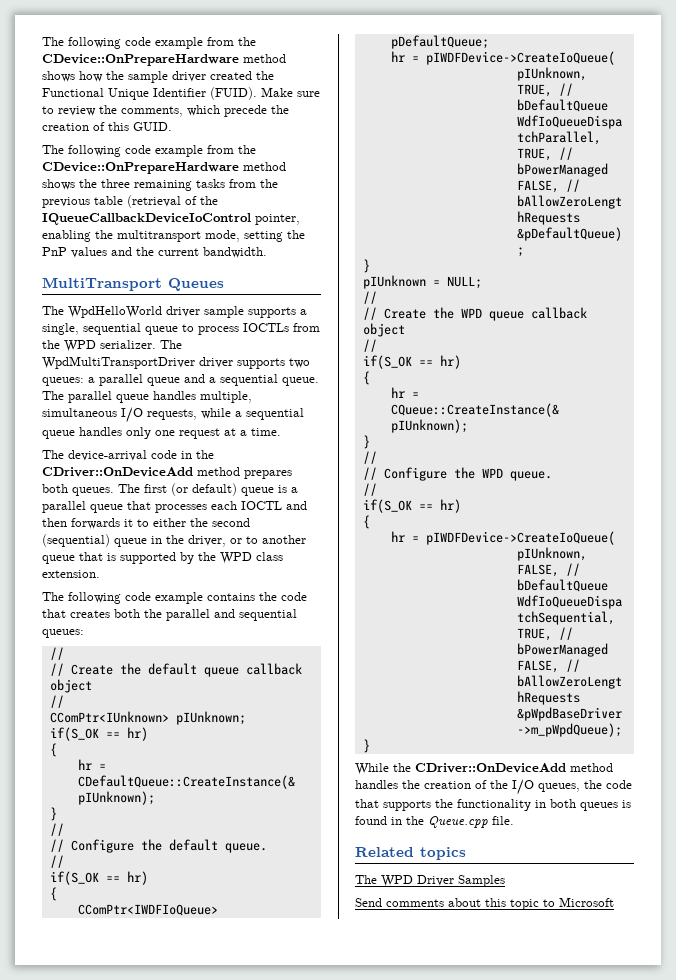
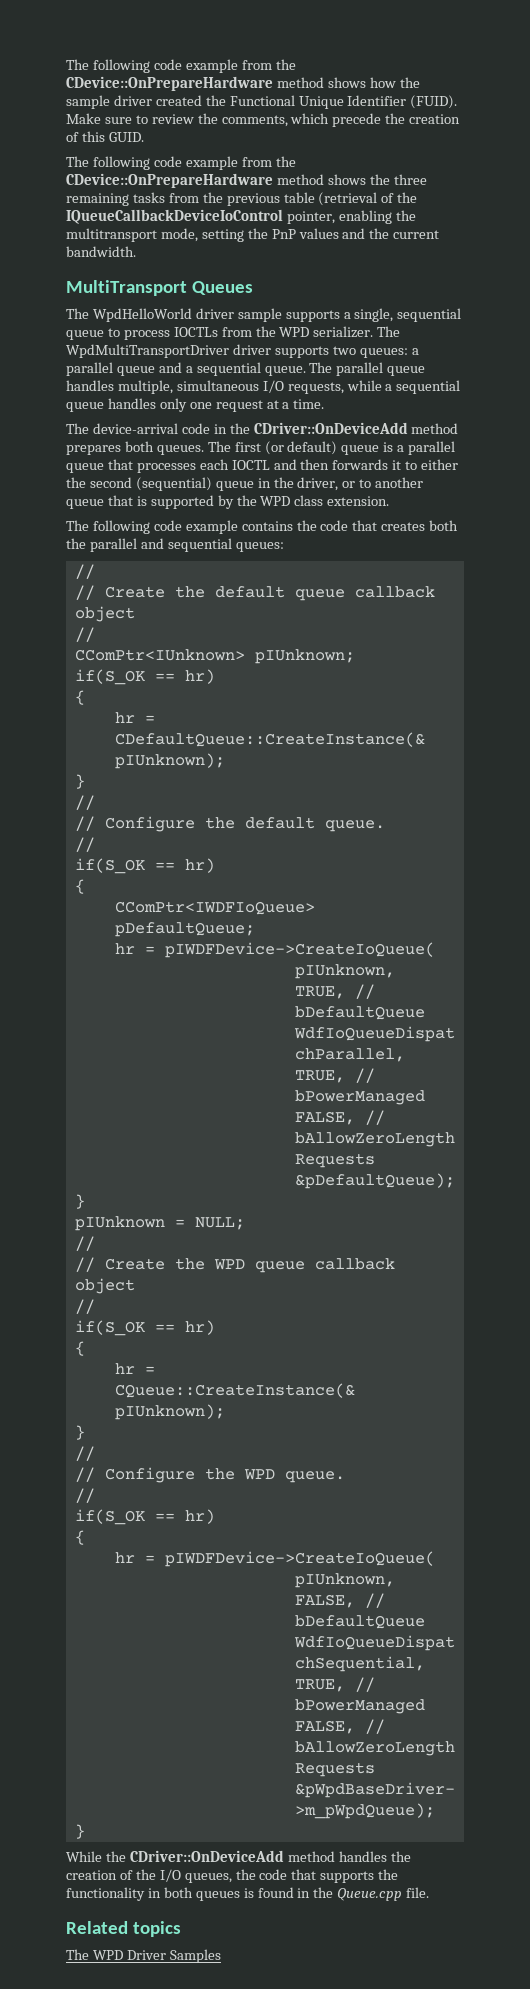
[355,897,614,910] // Send comments about this topic to Microsoft -> (221, 1956) none

